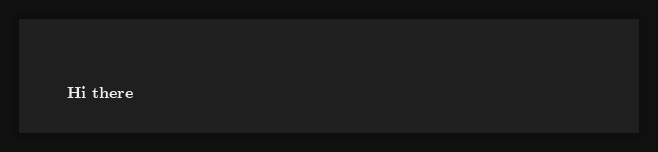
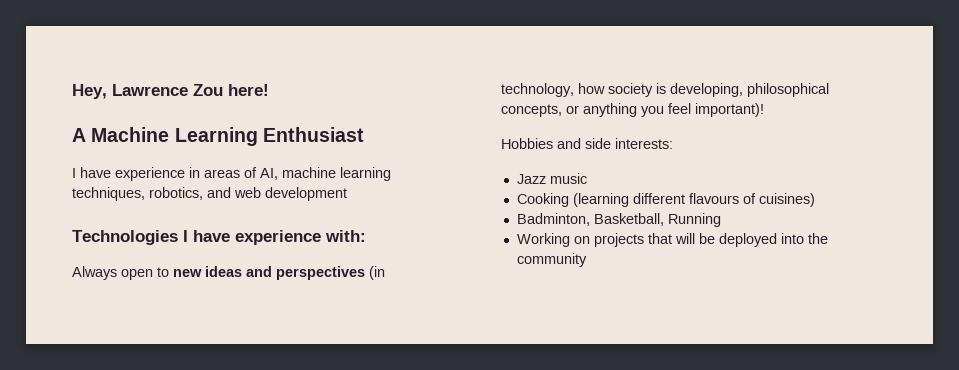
[67,86,133,98] Hi there -> [72,84,269,99] [72,127,364,146] [72,167,391,181] [72,187,347,201] [72,230,366,245] [72,266,385,280] [501,83,829,97] [501,103,764,117] [501,138,673,149] [516,173,587,184] [516,193,815,207] [516,213,721,227] [516,233,828,247] [516,253,587,267] Hey, Lawrence Zou here! // A Machine Learning Enthusiast // I have experience in areas of AI, machine learning techniques, robotics, and web development // Technologies I have experience with: // Always open to new ideas and perspectives (in technology, how society is developing, philosophical concepts, or anything you feel important)! // Hobbies and side interests: // Jazz music // Cooking (learning different flavours of cuisines) // Badminton, Basketball, Running // Working on projects that will be deployed into the community

